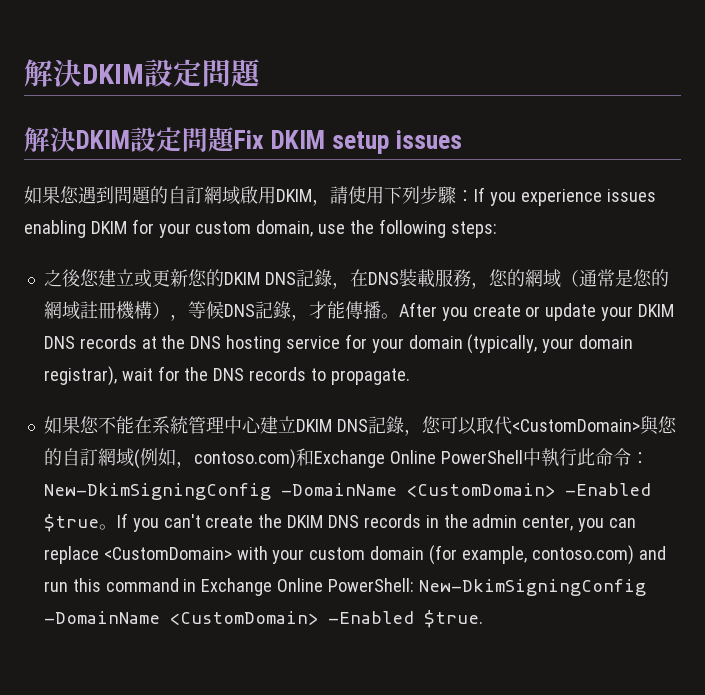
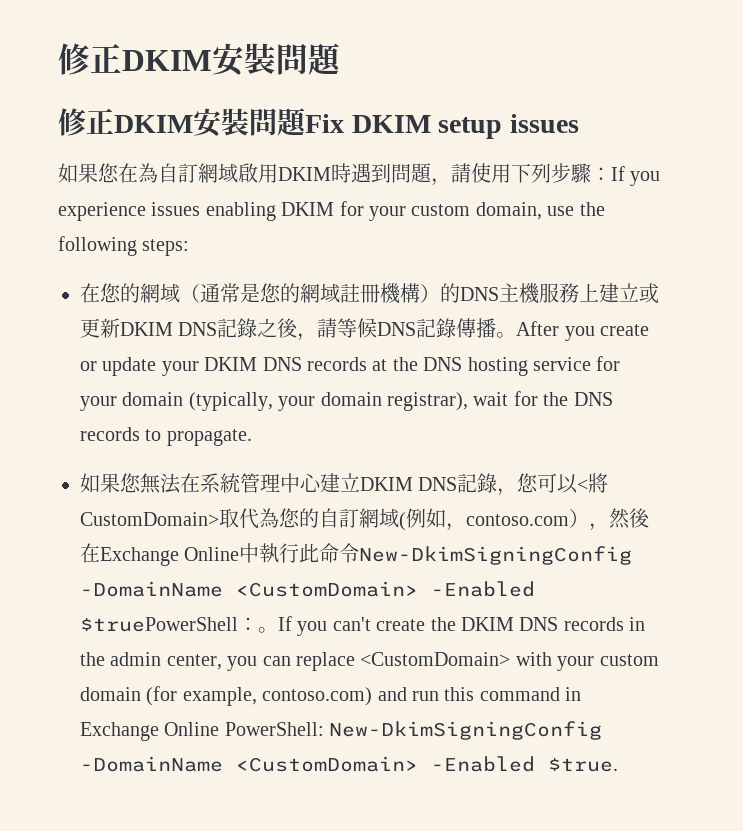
[24,59,263,87] [24,127,182,152] 解決DKIM設定問題 // 解決DKIM設定 -> [58,43,343,76] [58,108,249,137] 修正DKIM安裝問題 // 修正DKIM安裝
[78,186,168,204] 遇到問題的 -> [118,163,158,183] 在為
(312, 195) none -> [331,163,432,183] 時遇到問題
[43,269,489,289] 之後您建立或更新您的DKIM DNS記錄，在DNS裝載服務， -> [80,283,100,303] 在
[169,314,188,321] ， -> [440,283,659,304] [80,318,338,341] 的DNS主機服務上建立或更新DKIM DNS記錄之後，請
[290,301,345,321] ，才能 -> (457, 328) none
[97,416,134,434] 不能 -> [140,473,181,494] 無法
[475,415,659,435] 取代<CustomDomain>與 -> [577,473,609,493] [80,508,279,529] <將CustomDomain>取代為
[193,448,523,469] contoso.com)和Exchange Online PowerShell -> [466,508,650,531] [80,543,240,566] contoso.com），然後在Exchange Online
[630,452,649,464] [43,483,651,500] [43,514,99,532] ：New-DkimSigningConfig -DomainName <CustomDomain> -Enabled $true -> [359,546,633,565] [80,581,535,597] [80,617,258,632] New-DkimSigningConfig -DomainName <CustomDomain> -Enabled $truePowerShell：

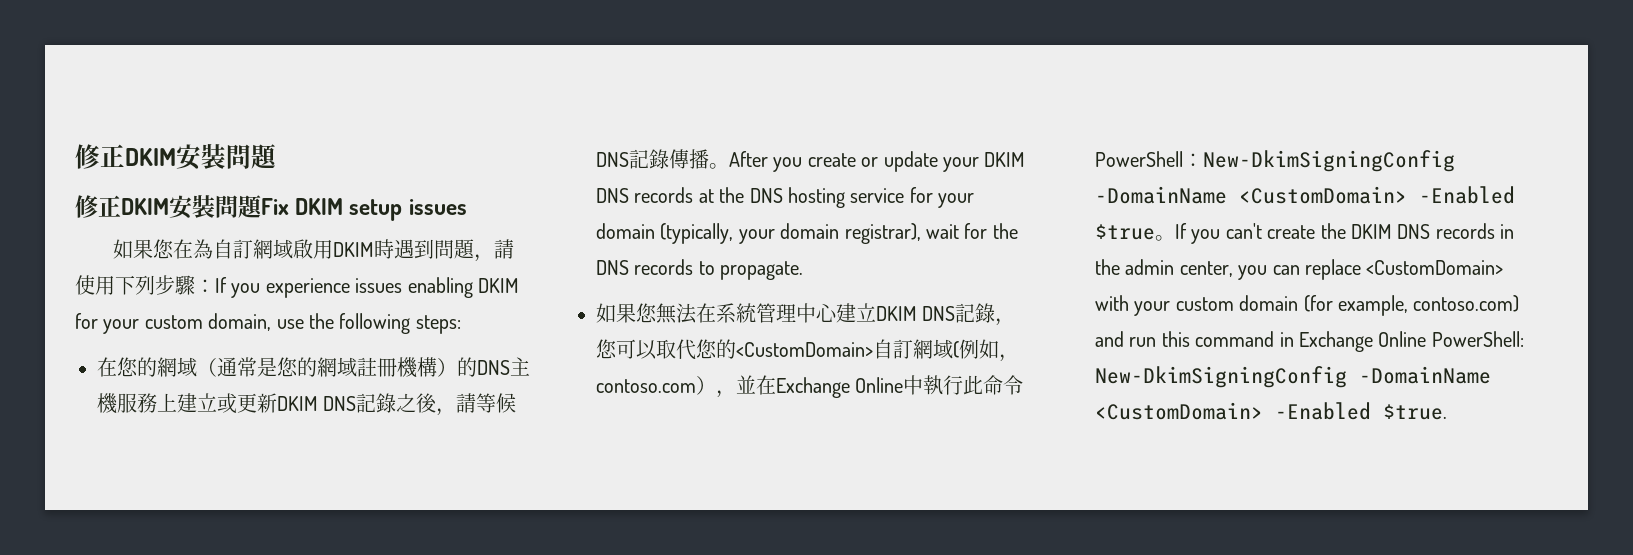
[577,473,609,493] [80,508,319,529] <將CustomDomain>取代為您的 -> [656,339,873,360] 取代您的<CustomDomain>
[609,508,650,529] 然後 -> [736,375,756,394] 並
[359,546,633,565] [80,581,535,597] [80,617,258,632] New-DkimSigningConfig -DomainName <CustomDomain> -Enabled $truePowerShell： -> [1095,150,1455,172] [1095,186,1515,204] [1095,224,1155,240] PowerShell：New-DkimSigningConfig -DomainName <CustomDomain> -Enabled $true

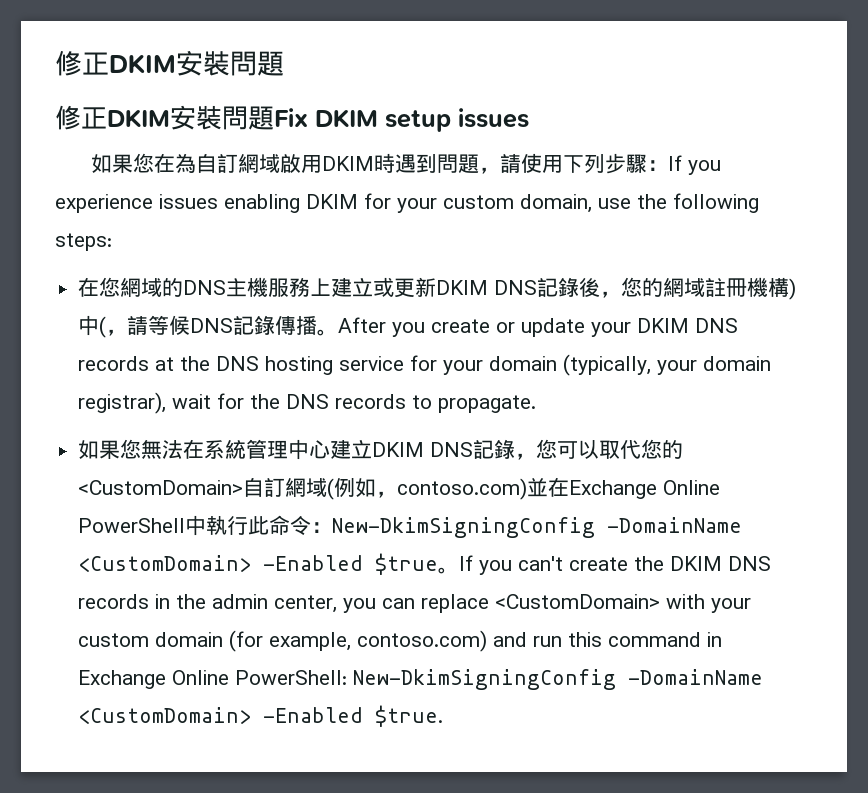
[137,357,457,378] 的網域（通常是您的網域註冊機構） -> [120,278,163,297] 網域
[396,393,438,413] 之後 -> [579,277,797,300] [78,315,107,338] 後，您的網域註冊機構)中(
[596,376,736,398] contoso.com）， -> [397,478,528,500] contoso.com)
(904, 385) none -> [78,518,186,533] PowerShell
[1095,151,1183,167] PowerShell -> (312, 525) none

